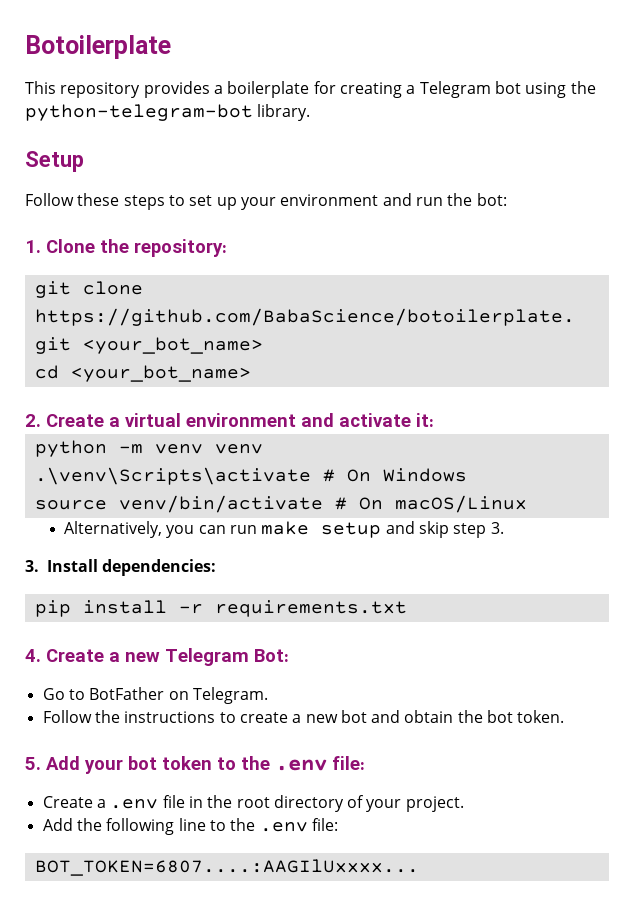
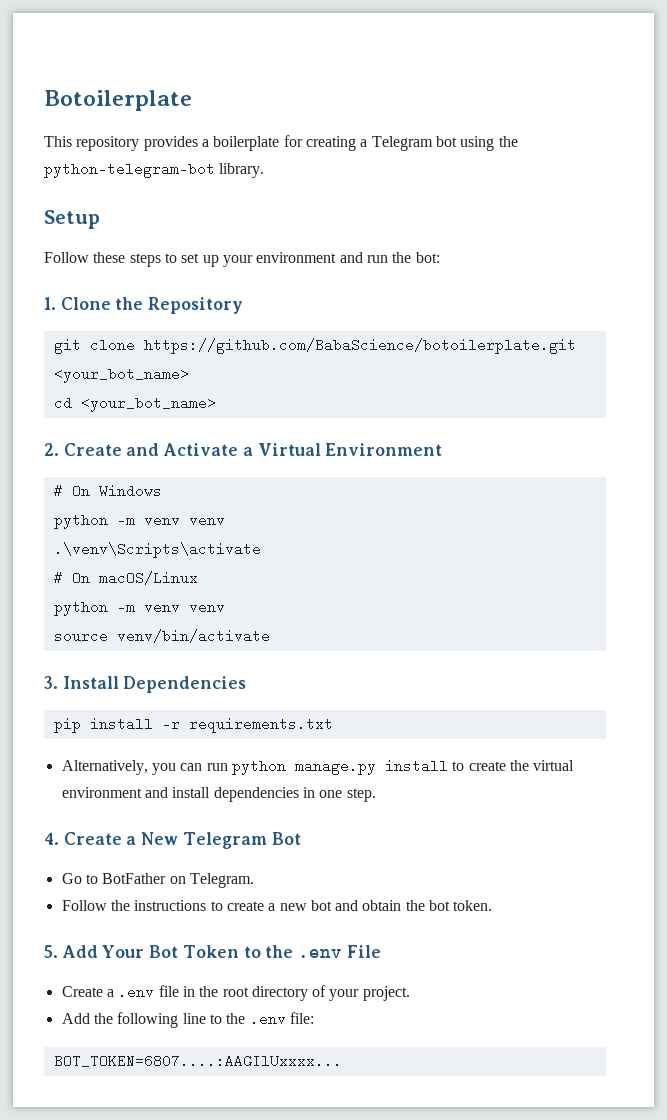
[134,239,227,257] repository: -> [148,297,244,314] Repository
[109,413,434,427] a virtual environment and activate it: -> [126,443,443,456] [53,484,162,498] and Activate a Virtual Environment // # On Windows
[322,468,467,482] [34,495,527,513] [63,521,504,538] [25,559,217,576] [34,600,407,617] # On Windows // source venv/bin/activate # On macOS/Linux // Alternatively, you can run make setup and skip step 3. // 3. Install dependencies: // pip install -r requirements.txt -> [53,571,198,585] [53,600,225,616] [53,629,270,643] [44,676,247,693] [53,717,333,733] [61,759,575,775] [61,787,376,802] // # On macOS/Linux // python -m venv venv // source venv/bin/activate // 3. Install Dependencies // pip install -r requirements.txt // Alternatively, you can run python manage.py install to create the virtual environment and install dependencies in one step.
[125,648,289,666] new Telegram Bot: -> [141,832,301,849] New Telegram Bot
[84,756,365,774] your bot token to the .env file: -> [102,945,381,958] Your Bot Token to the .env File

